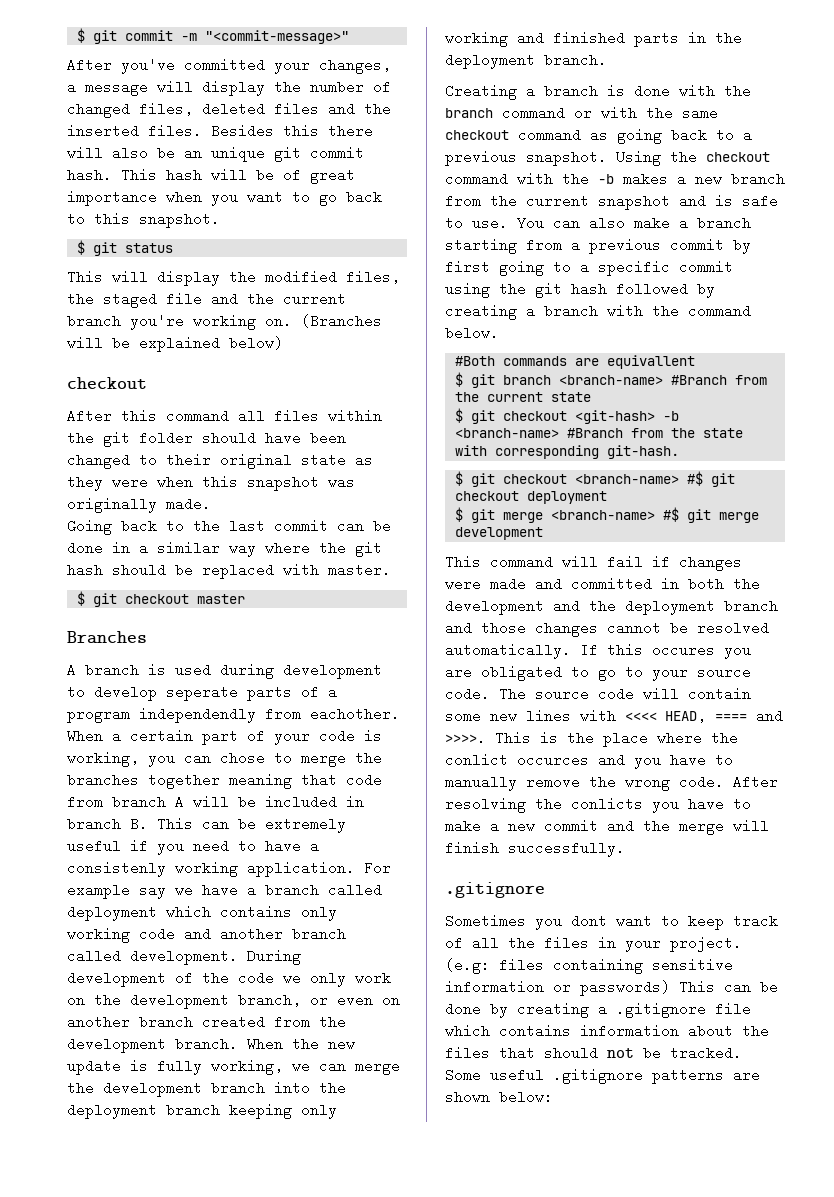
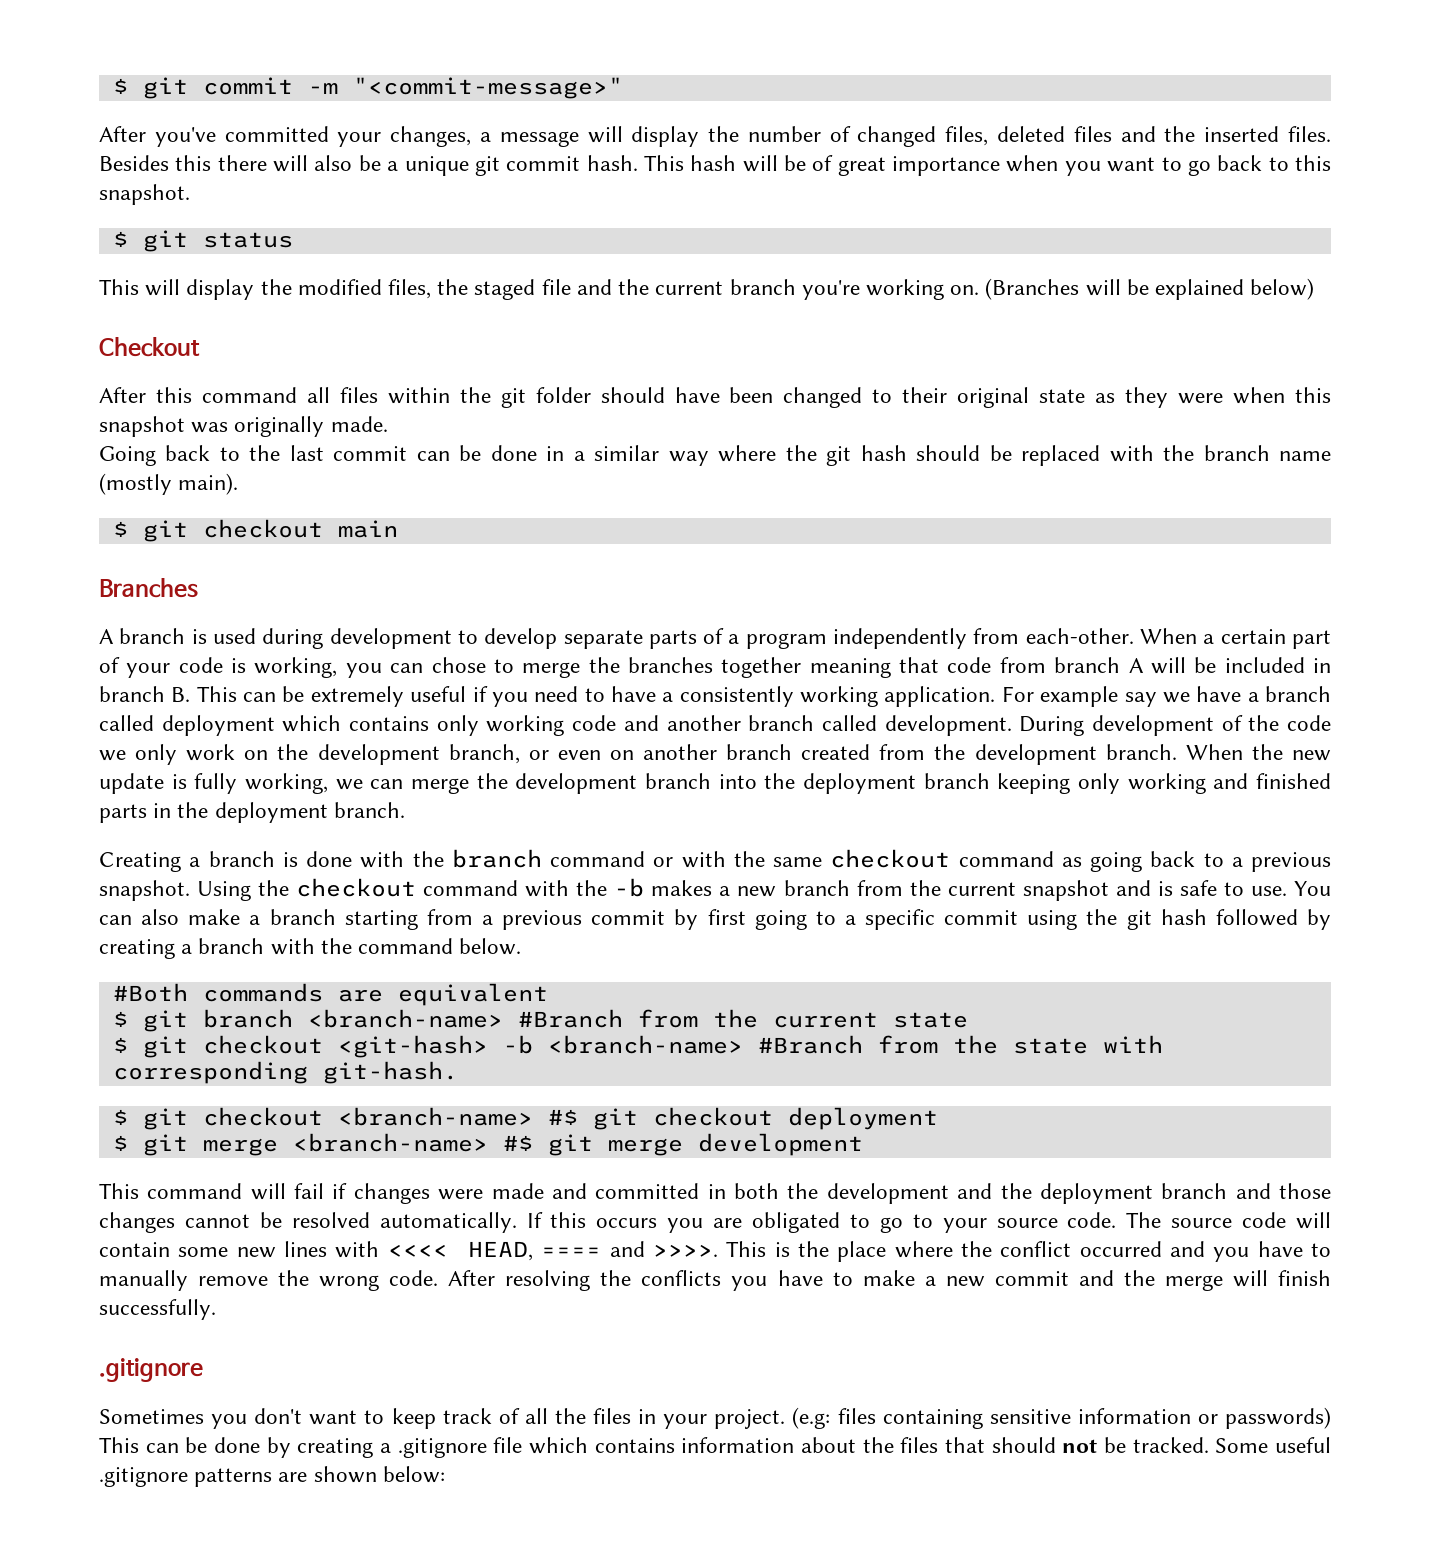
[184,146,202,160] an -> [387,161,399,171] a
[67,377,147,389] checkout -> [99,337,200,357] Checkout
[328,563,391,577] [77,591,246,607] master. // $ git checkout master -> [1163,445,1332,461] [99,473,239,495] [112,519,398,542] the branch name (mostly main). // $ git checkout main
[166,685,238,701] seperate -> [563,630,643,649] separate
[139,707,400,723] independendly from eachother. -> [833,628,1134,649] independently from each-other.
[67,861,166,877] consistenly -> [679,686,794,707] consistently
[607,355,696,369] equivallent -> [397,983,548,1006] equivalent
[652,643,715,657] occures -> [596,1218,658,1228] occurs
[445,753,589,767] conlict occurces -> [1000,1241,1162,1257] conflict occurred
[571,797,643,811] conlicts -> [641,1270,722,1286] conflicts
[571,914,607,928] dont -> [254,1408,303,1424] don't

